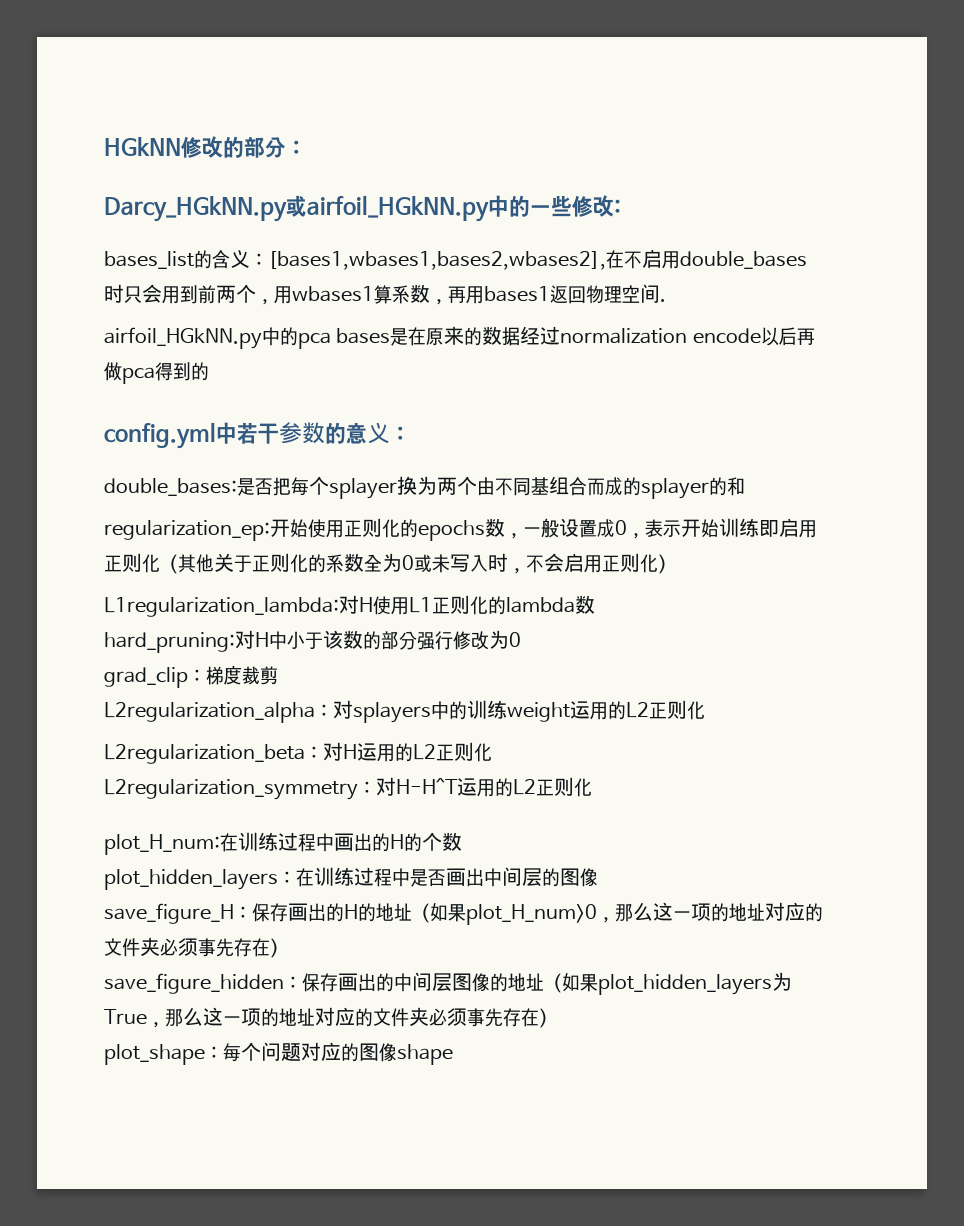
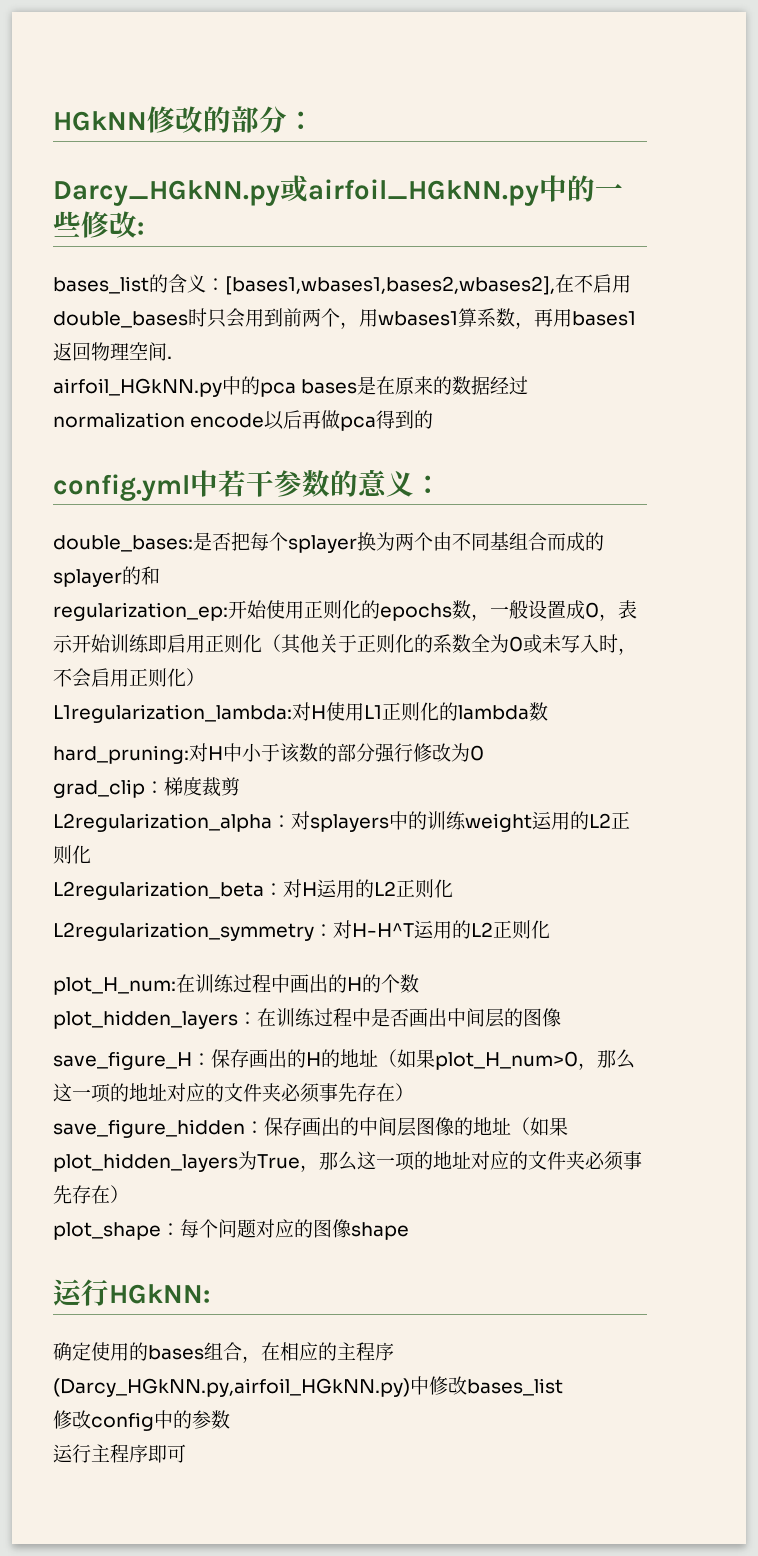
(453, 1054) none -> [53,1279,210,1306] [53,1342,394,1363] [53,1376,563,1397] [53,1410,230,1431] [53,1444,186,1463] // 运行HGkNN: // 确定使用的bases组合，在相应的主程序(Darcy_HGkNN.py,airfoil_HGkNN.py)中修改bases_list // 修改config中的参数 // 运行主程序即可

